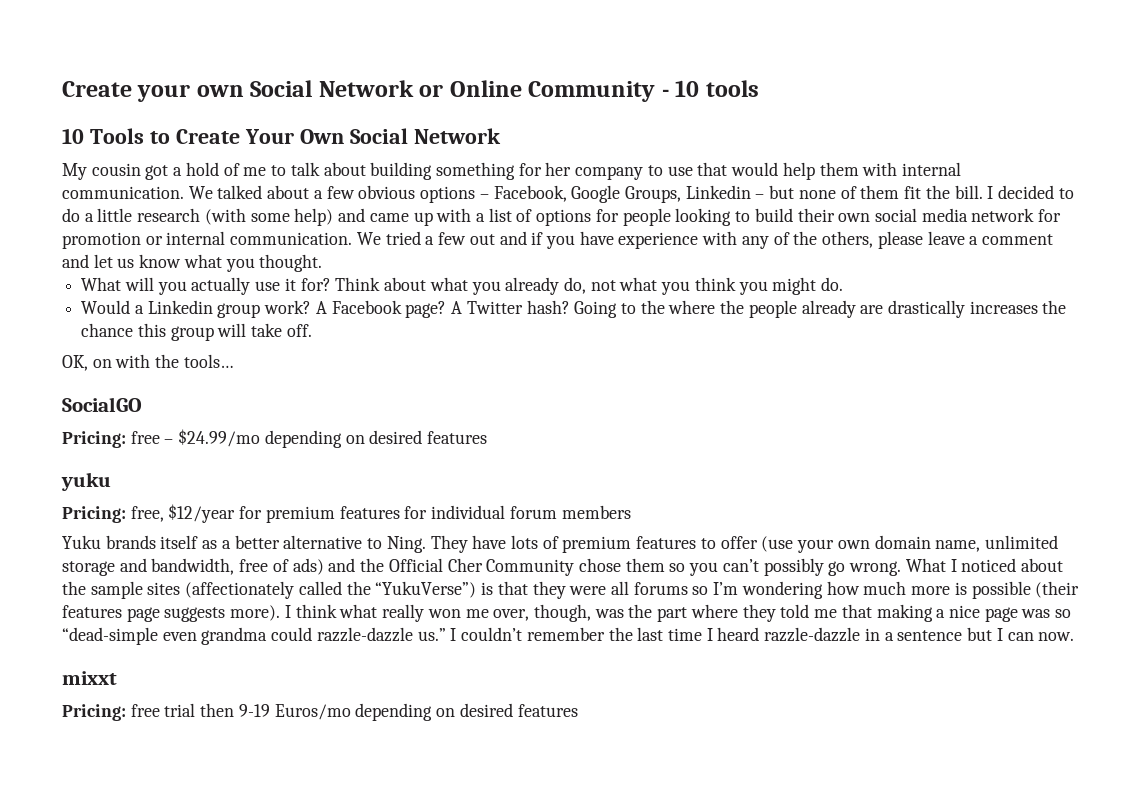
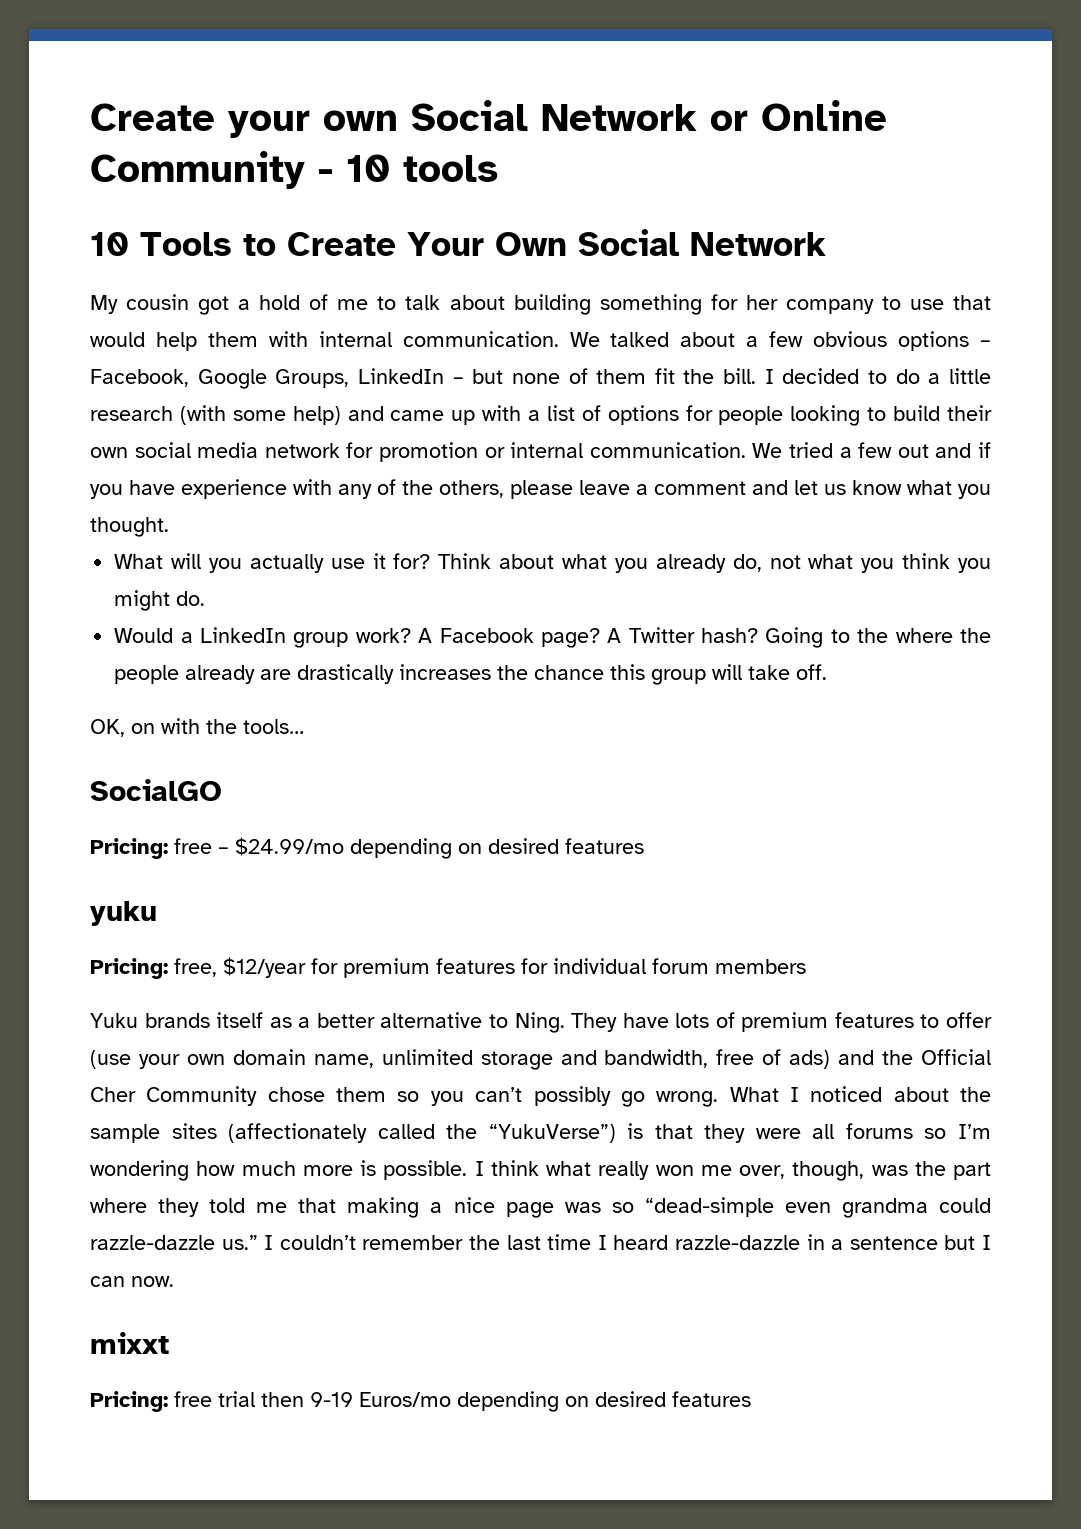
[685,185,751,199] Linkedin -> [357,368,444,384] LinkedIn
[147,300,213,314] Linkedin -> [199,627,286,643] LinkedIn
[971,581,1080,599] [62,605,281,622] possible (their features page suggests more). -> [383,1160,468,1180] possible.

